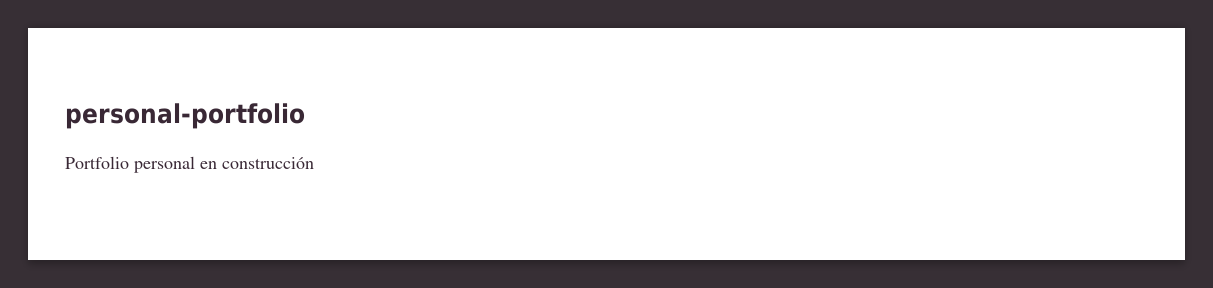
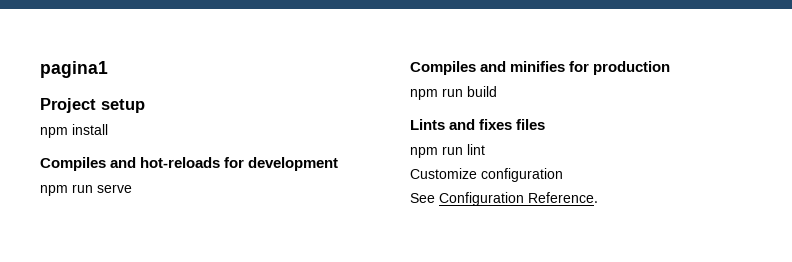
[65,103,305,129] [65,156,314,173] personal-portfolio // Portfolio personal en construcción -> [40,61,108,78] [40,98,145,113] [40,124,108,138] [40,157,339,171] [40,184,132,196] [410,61,671,75] [410,86,497,100] [410,119,546,130] [410,144,485,158] [410,168,563,182] [410,192,598,206] pagina1 // Project setup // npm install // Compiles and hot-reloads for development // npm run serve // Compiles and minifies for production // npm run build // Lints and fixes files // npm run lint // Customize configuration // See Configuration Reference.

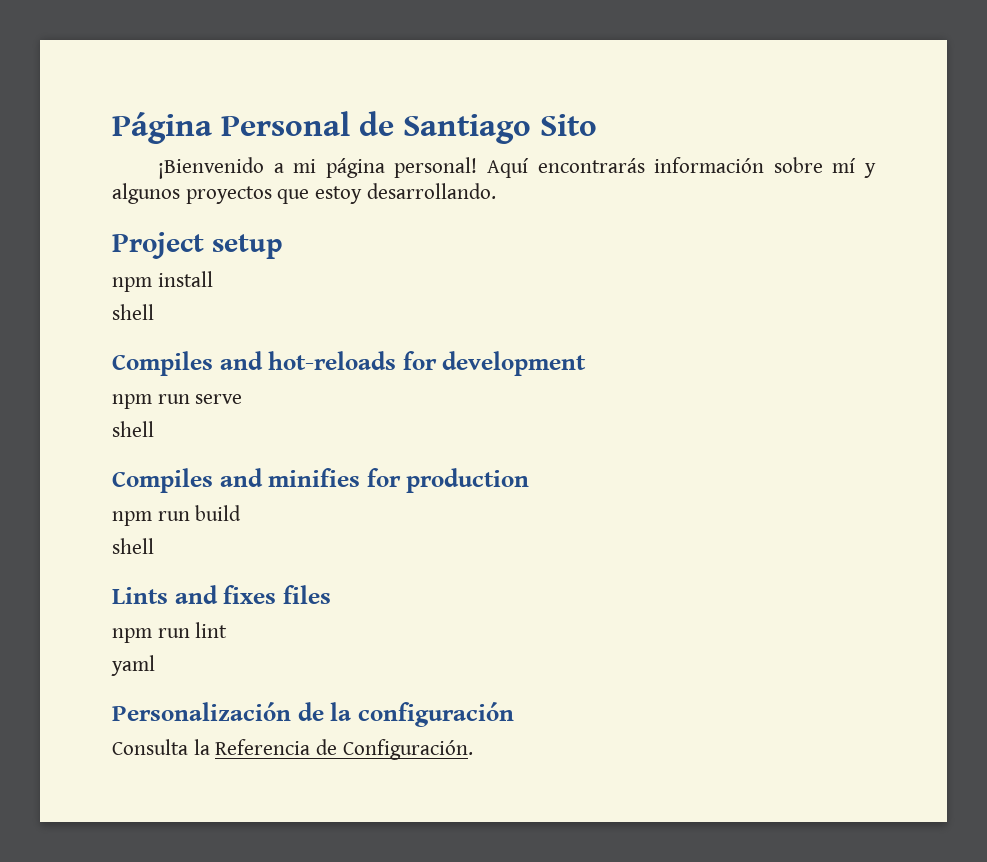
[40,61,108,78] pagina1 -> [112,111,597,144] [158,157,877,179] [112,183,496,204] Página Personal de Santiago Sito // ¡Bienvenido a mi página personal! Aquí encontrarás información sobre mí y algunos proyectos que estoy desarrollando.
(108, 129) none -> [112,304,154,320] // shell
(132, 188) none -> [112,421,154,437] // shell
(497, 91) none -> [112,538,154,554] // shell
[410,168,563,182] [410,192,598,206] Customize configuration // See Configuration Reference. -> [111,655,155,676] [112,702,514,727] [112,739,473,760] yaml // Personalización de la configuración // Consulta la Referencia de Configuración.

